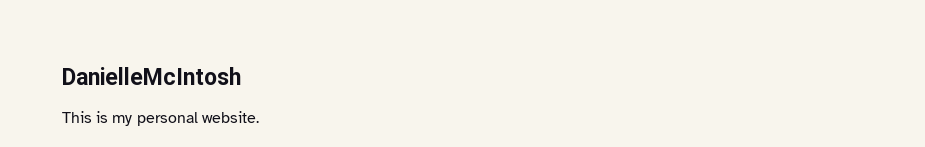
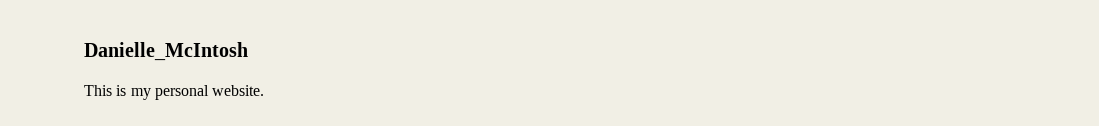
[62,67,241,85] DanielleMcIntosh -> [84,42,248,61] Danielle_McIntosh

